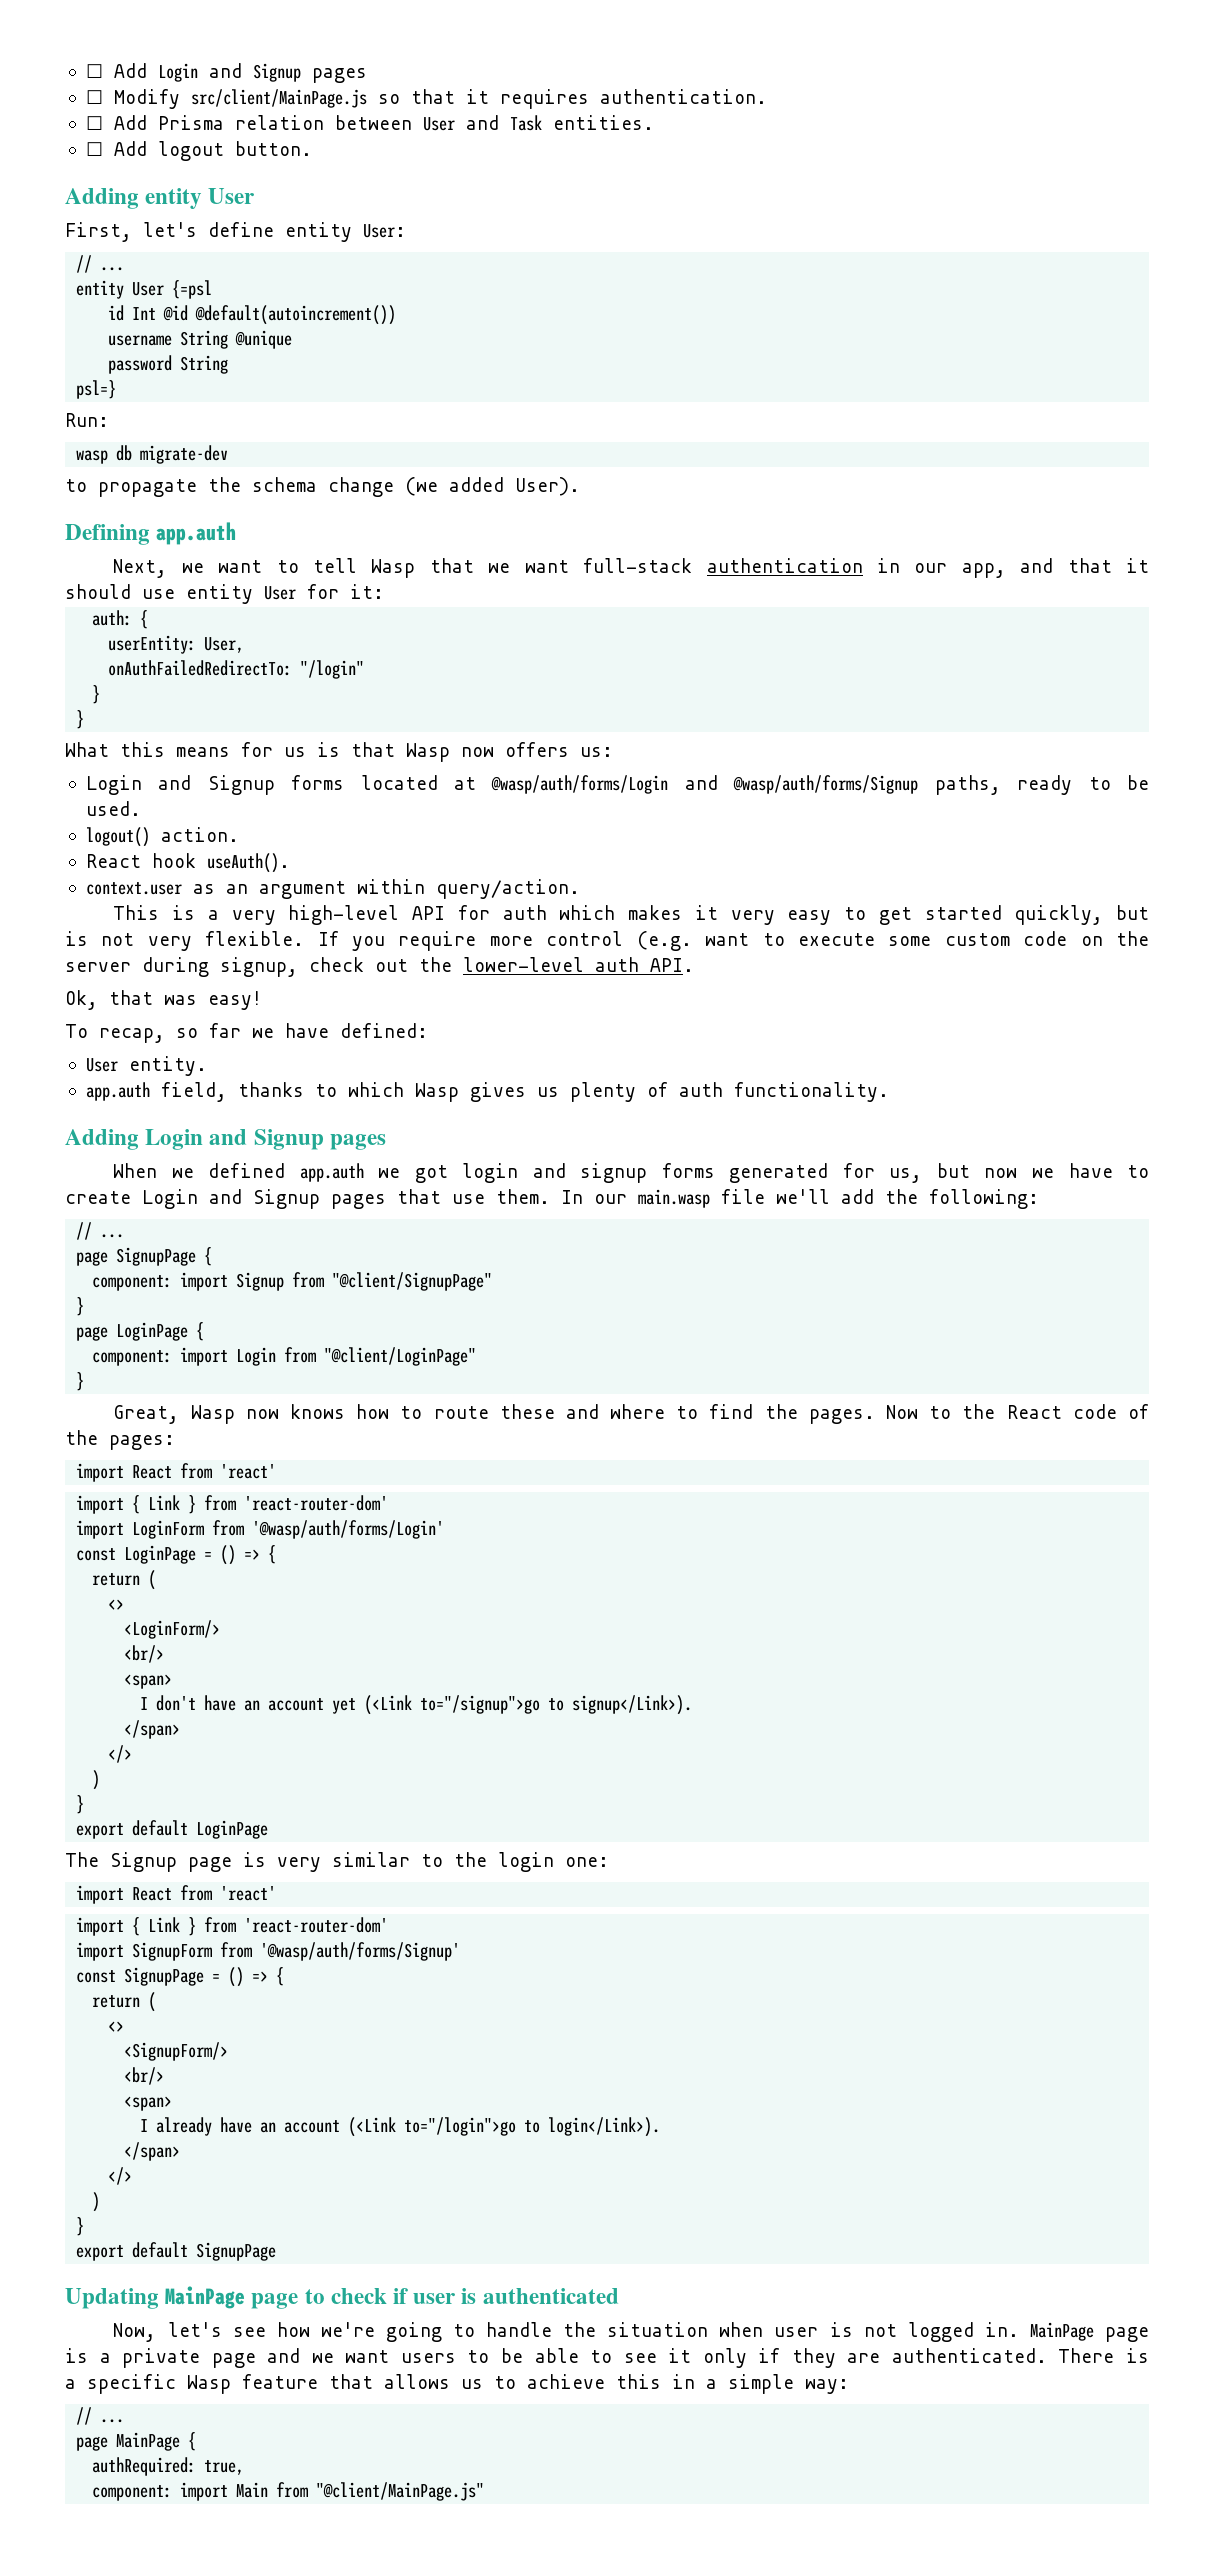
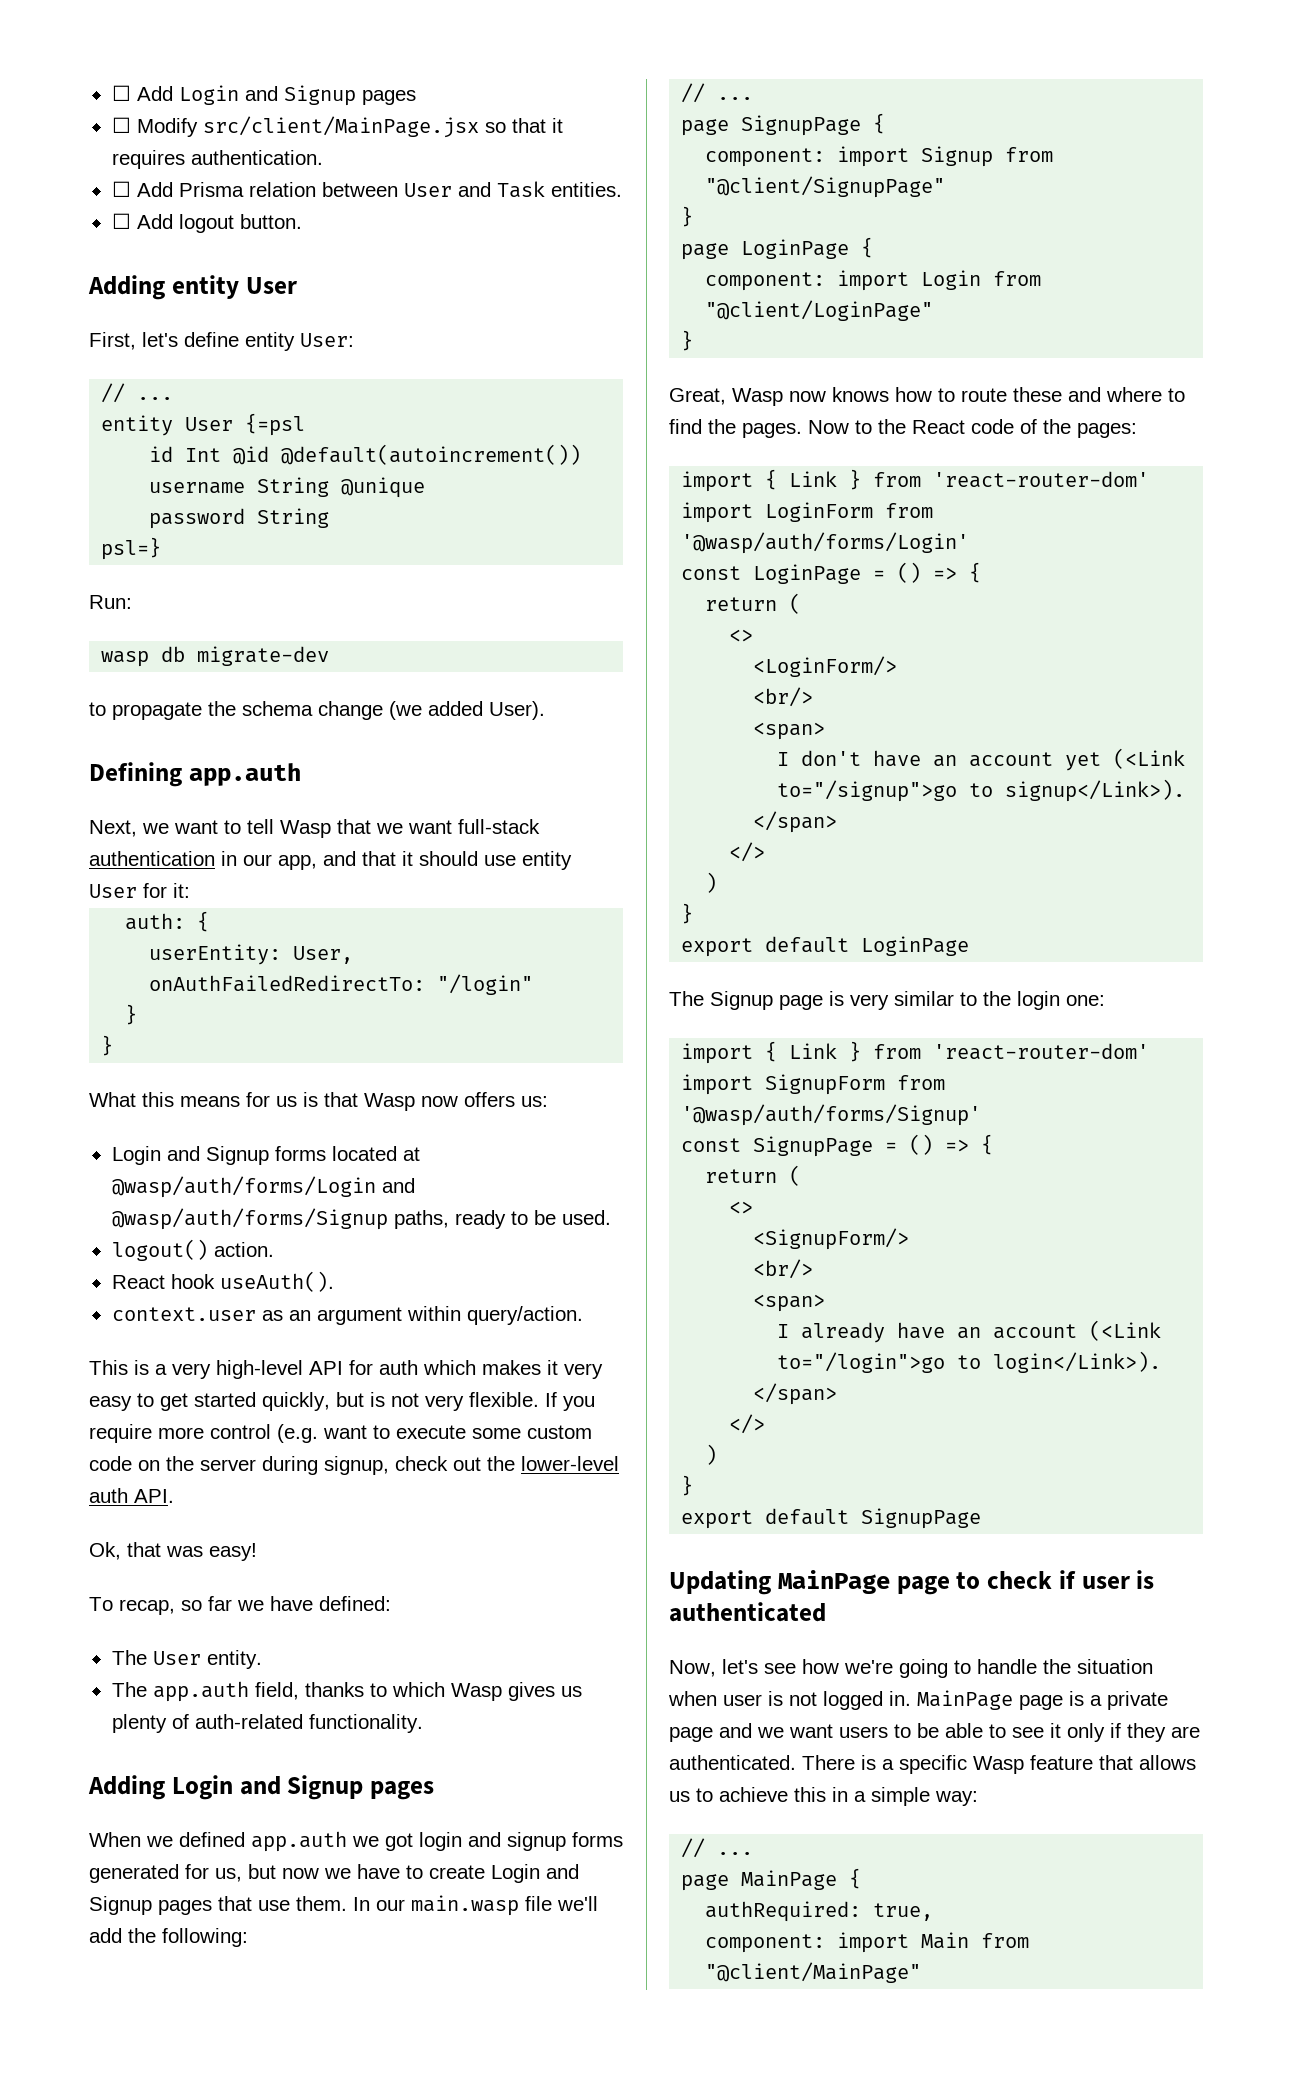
[190,89,367,108] src/client/MainPage.js -> [202,116,479,138] src/client/MainPage.jsx
(428, 1030) none -> [111,1650,147,1665] The
(207, 1066) none -> [111,1682,147,1697] The
[678,1082,723,1097] auth -> [194,1714,303,1729] auth-related
[76,1463,277,1482] // import React from 'react' -> (1137, 430) none
[76,1885,277,1904] // import React from 'react' -> (1105, 1000) none
[316,2482,485,2501] "@client/MainPage.js" -> [705,1962,922,1983] "@client/MainPage"

